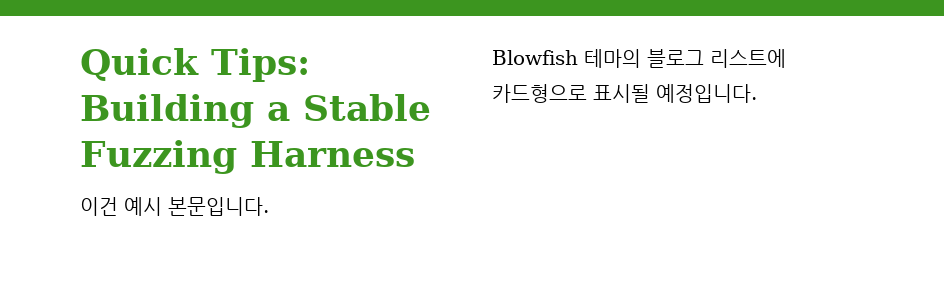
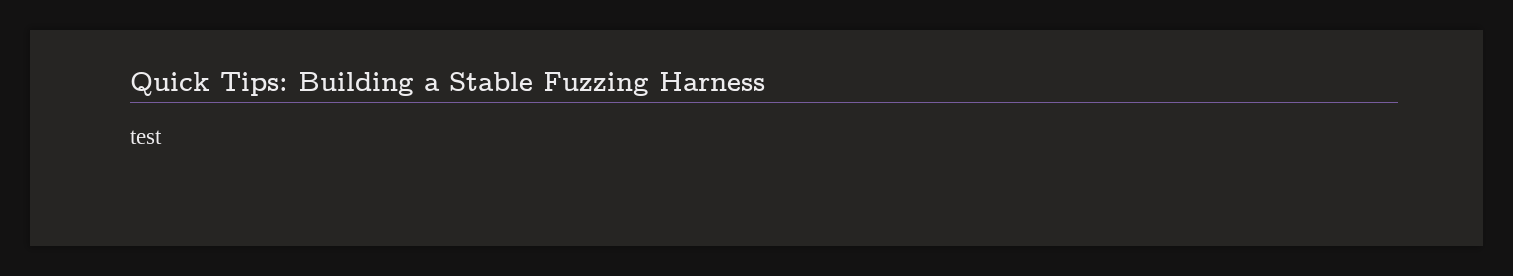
[80,197,269,216] [492,49,786,68] [492,84,757,103] 이건 예시 본문입니다. // Blowfish 테마의 블로그 리스트에 카드형으로 표시될 예정입니다. -> [130,130,162,144] test

